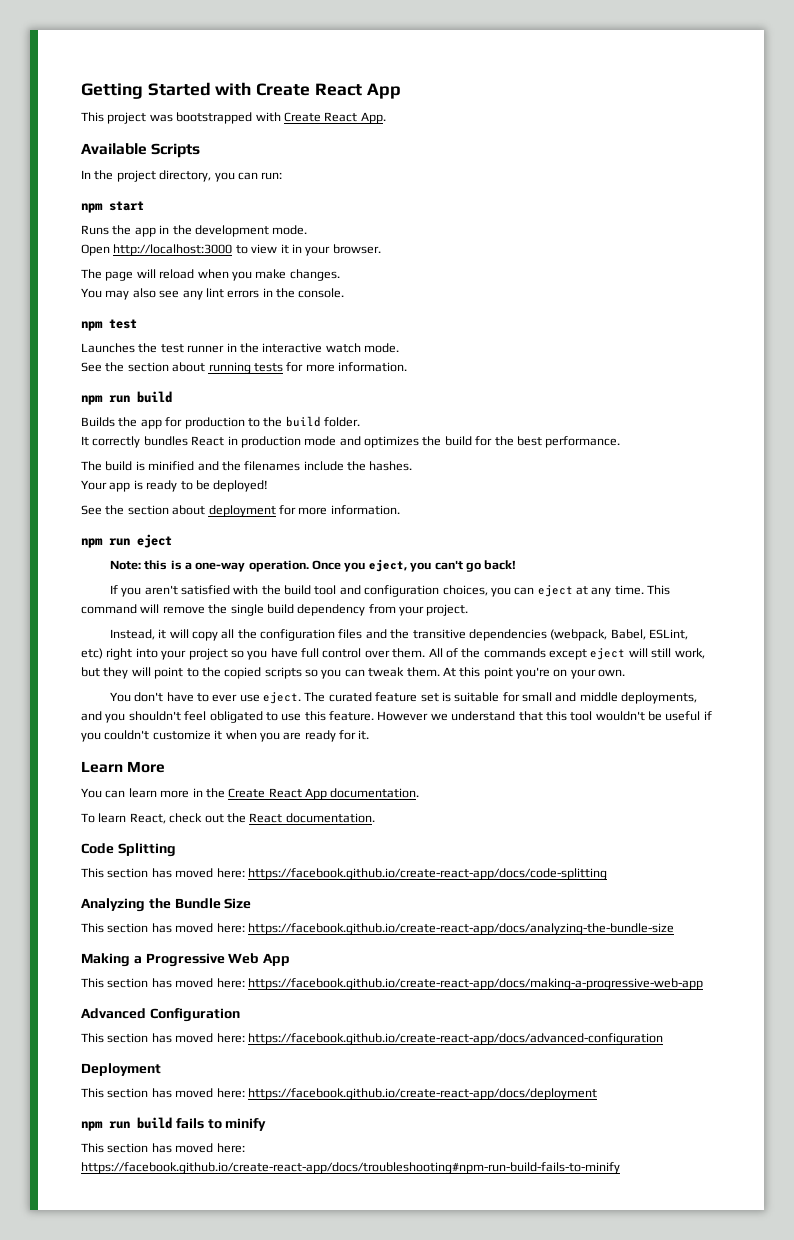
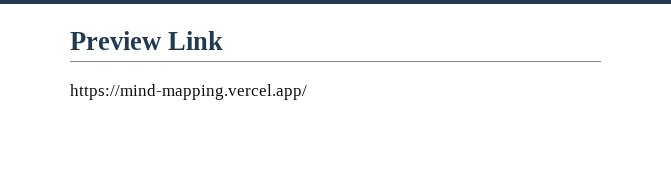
[81,82,401,99] [81,112,386,124] [81,143,201,158] [81,170,283,182] [81,201,144,213] [81,225,308,237] [81,244,381,256] [81,269,340,281] [81,288,345,300] [81,319,137,331] [81,343,399,353] [81,362,407,374] [81,391,172,405] [81,416,360,429] [81,436,621,448] [81,461,413,471] [81,480,269,492] [81,505,400,517] [81,534,172,548] [109,559,517,572] [109,585,671,597] [81,604,469,616] [109,629,689,641] [81,648,705,660] [81,667,626,679] [109,692,698,704] [81,711,712,723] [81,730,370,742] [81,761,166,773] [81,788,420,800] [81,813,375,824] [81,843,176,857] [81,868,607,880] [81,898,252,912] [81,923,674,935] [81,953,291,967] [81,978,703,990] [81,1008,240,1022] [81,1033,663,1045] [81,1063,161,1076] [81,1088,597,1100] [81,1117,267,1131] [81,1143,245,1153] [81,1162,620,1174] Getting Started with Create React App // This project was bootstrapped with Create React App. // Available Scripts // In the project directory, you can run: // npm start // Runs the app in the development mode. // Open http://localhost:3000 to view it in your browser. // The page will reload when you make changes. // You may also see any lint errors in the console. // npm test // Launches the test runner in the interactive watch mode. // See the section about running tests for more information. // npm run build // Builds the app for production to the build folder. // It correctly bundles React in production mode and optimizes the build for the best performance. // The build is minified and the filenames include the hashes. // Your app is ready to be deployed! // See the section about deployment for more information. // npm run eject // Note: this is a one-way operation. Once you eject, you can't go back! // If you aren't satisfied with the build tool and configuration choices, you can eject at any time. This command will remove the single build dependency from your project. // Instead, it will copy all the configuration files and the transitive dependencies (webpack, Babel, ESLint, etc) right into your project so you have full control over them. All of the commands except eject will still work, but they will point to the copied scripts so you can tweak them. At this point you're on your own. // You don't have to ever use eject. The curated feature set is suitable for small and middle deployments, and you shouldn't feel obligated to use this feature. However we understand that this tool wouldn't be useful if you couldn't customize it when you are ready for it. // Learn More // You can learn more in the Create React App documentation. // To learn React, check out the React documentation. // Code Splitting // This section has moved here: https://facebook.github.io/create-react-app/docs/code-splitting // Analyzing the Bundle Size // This section has moved here: https://facebook.github.io/create-react-app/docs/analyzing-the-bundle-size // Making a Progressive Web App // This section has moved here: https://facebook.github.io/create-react-app/docs/making-a-progressive-web-app // Advanced Configuration // This section has moved here: https://facebook.github.io/create-react-app/docs/advanced-configuration // Deployment // This section has moved here: https://facebook.github.io/create-react-app/docs/deployment // npm run build fails to minify // This section has moved here: https://facebook.github.io/create-react-app/docs/troubleshooting#npm-run-build-fails-to-minify -> [70,31,224,50] [70,84,307,100] Preview Link // https://mind-mapping.vercel.app/

